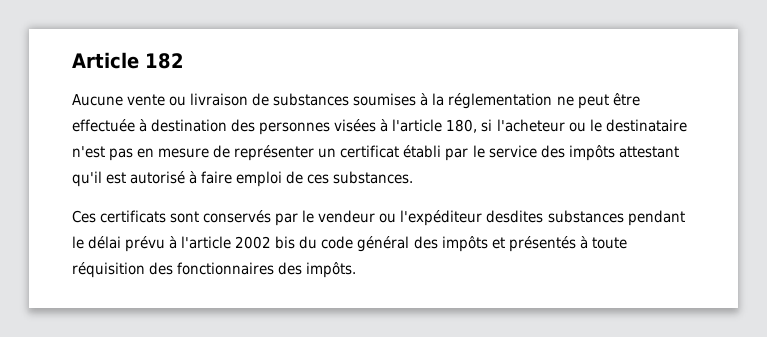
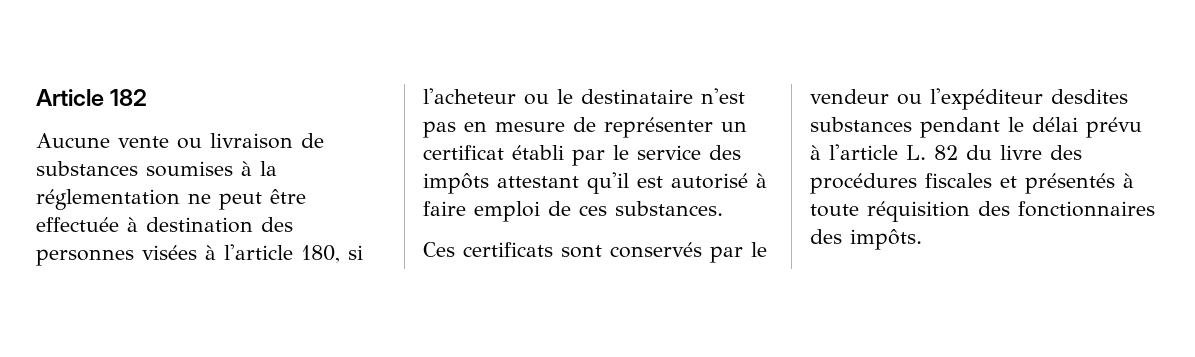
[235,236,488,252] 2002 bis du code général des impôts -> [906,145,1082,160] [810,173,992,194] L. 82 du livre des procédures fiscales

